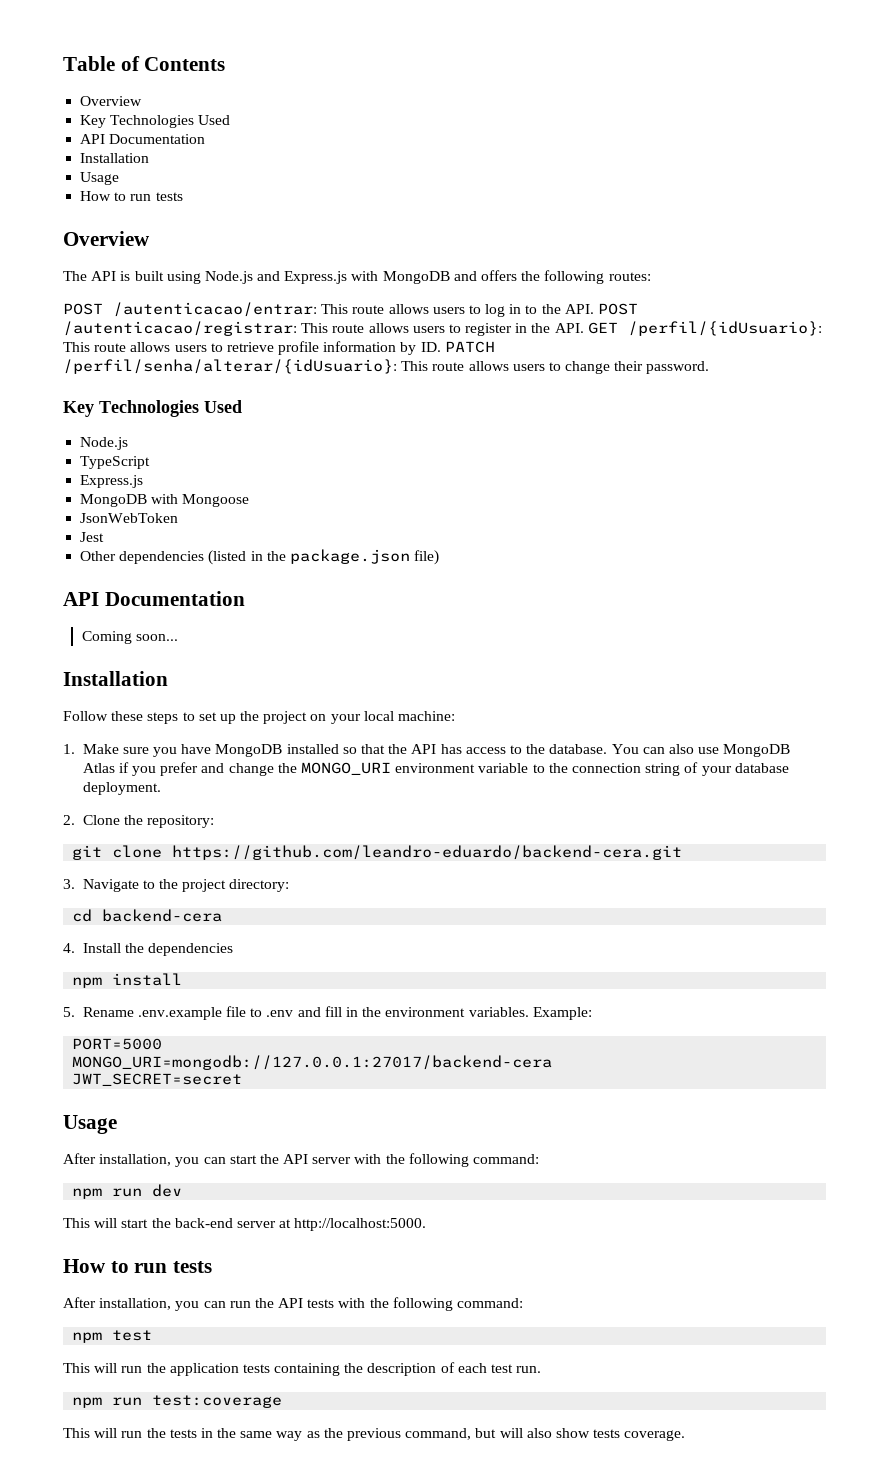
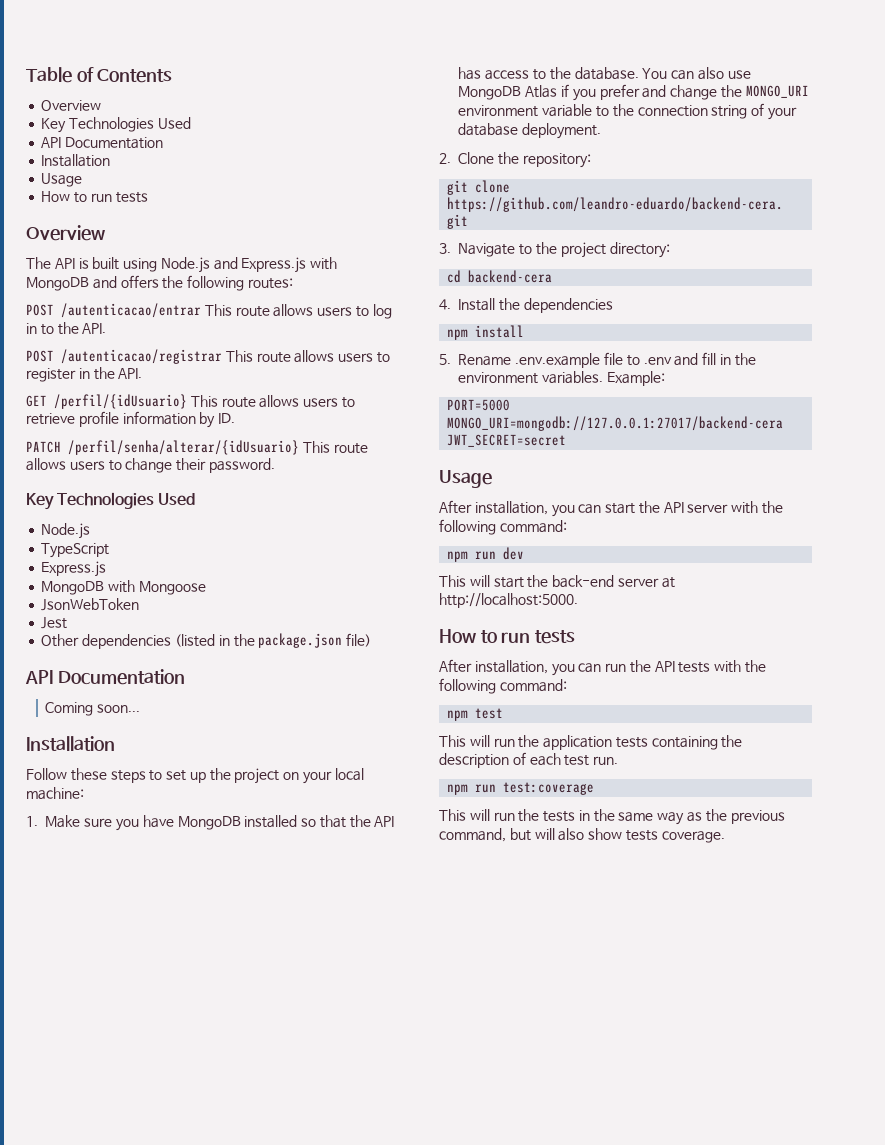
[113,302,317,317] /autenticacao/entrar: -> [61,303,201,318] /autenticacao/entrar
[598,303,639,315] [63,321,297,336] POST /autenticacao/registrar: -> [26,349,222,364] // POST /autenticacao/registrar
[587,321,822,336] GET /perfil/{idUsuario}: -> [26,394,187,409] // GET /perfil/{idUsuario}
[444,341,495,353] [63,359,397,374] PATCH /perfil/senha/alterar/{idUsuario}: -> [26,440,299,455] // PATCH /perfil/senha/alterar/{idUsuario}

